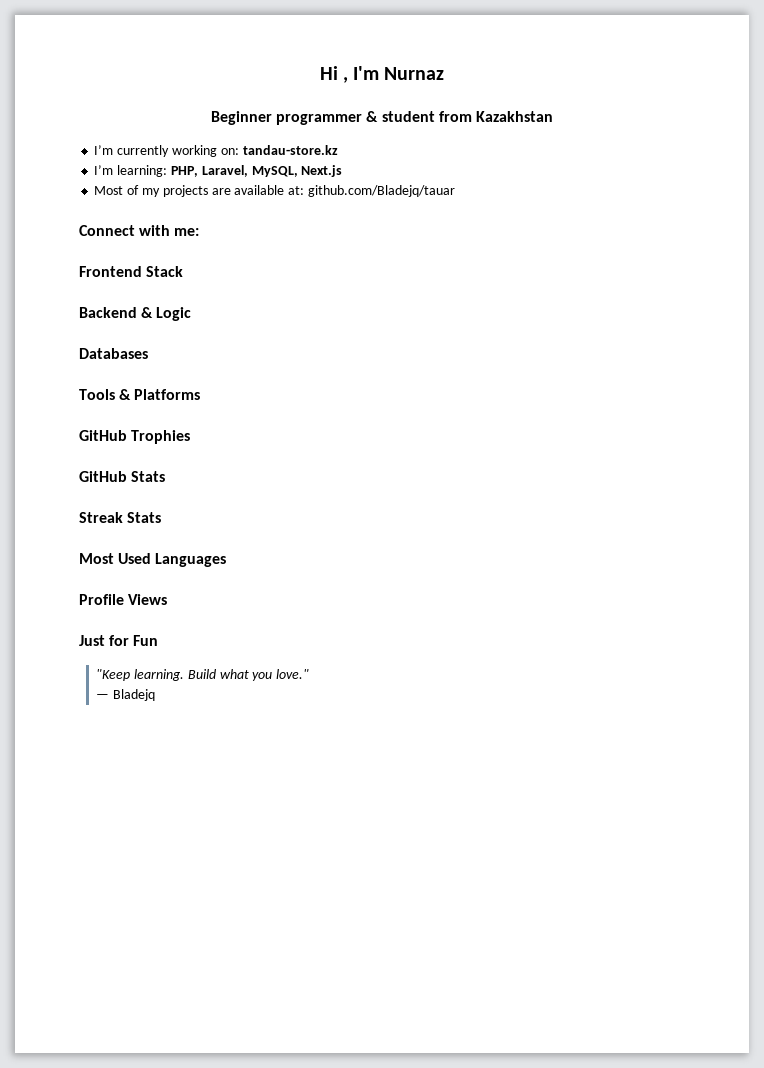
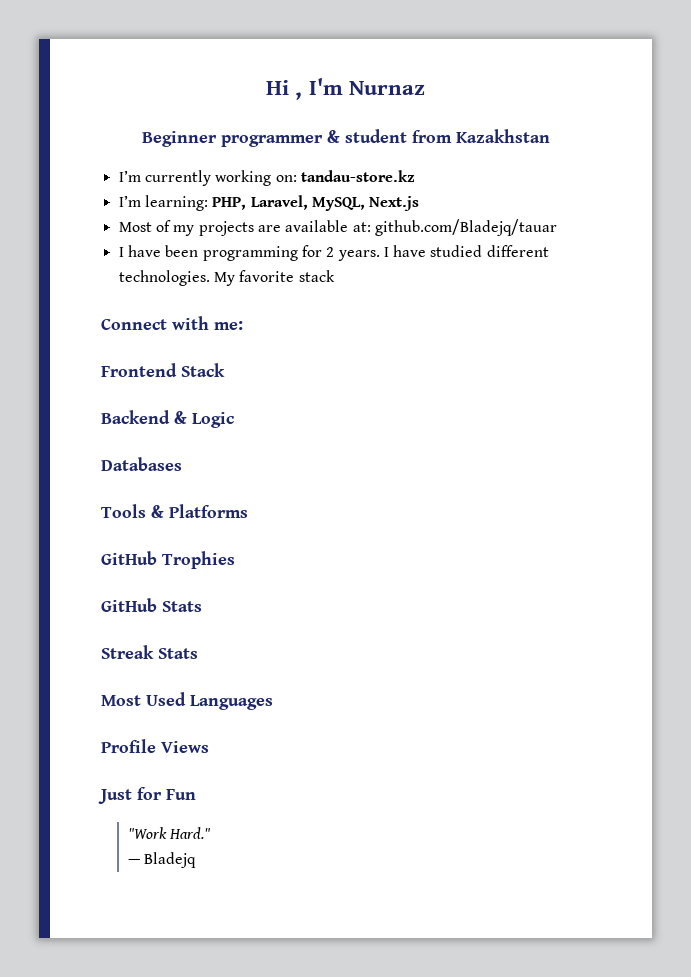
(455, 191) none -> [118,245,549,261] [118,270,335,286] // I have been programming for 2 years. I have studied different technologies. My favorite stack
[96,669,310,681] "Keep learning. Build what you love." -> [128,827,212,839] "Work Hard."

